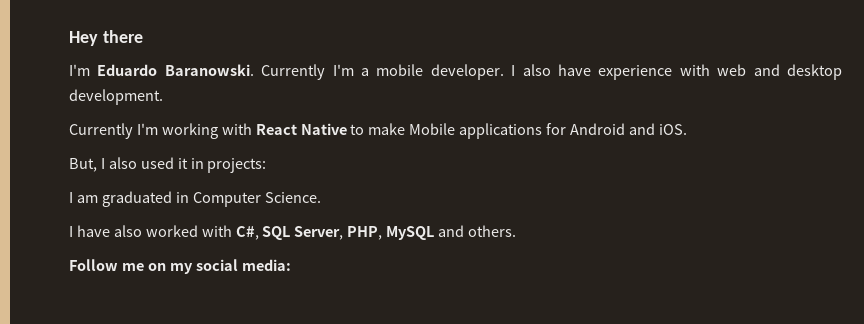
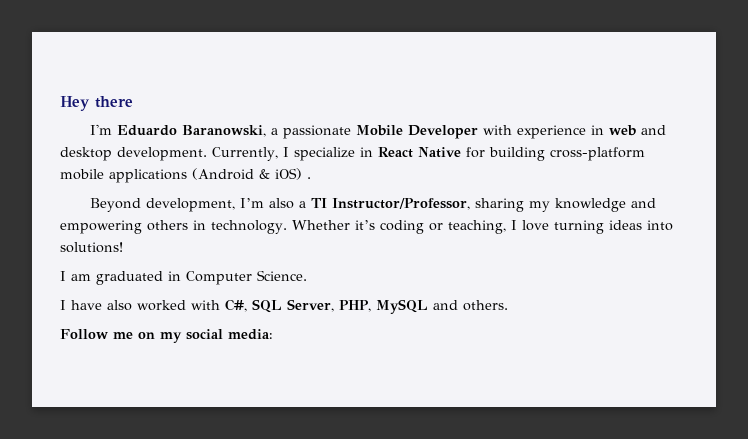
[164,64,842,80] [69,89,163,105] [69,123,687,139] [69,157,267,173] Baranowski. Currently I'm a mobile developer. I also have experience with web and desktop development. // Currently I'm working with React Native to make Mobile applications for Android and iOS. // But, I also used it in projects: -> [182,125,667,139] [60,147,645,161] [60,168,311,183] [90,198,657,212] [60,220,673,234] [60,242,123,253] Baranowski, a passionate Mobile Developer with experience in web and desktop development. Currently, I specialize in React Native for building cross-platform mobile applications (Android & iOS) . // Beyond development, I’m also a TI Instructor/Professor, sharing my knowledge and empowering others in technology. Whether it’s coding or teaching, I love turning ideas into solutions!

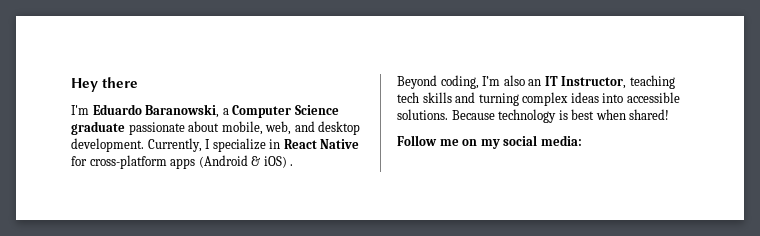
[283,125,637,139] passionate Mobile Developer with experience in web -> [232,105,339,118] [71,121,292,135] Computer Science graduate passionate about mobile, web,
[488,147,645,161] [60,169,187,183] building cross-platform mobile applications -> [89,155,196,169] cross-platform apps
[146,198,236,212] development, -> [440,75,479,89] coding,
[299,198,657,212] [60,220,673,234] [60,242,123,253] [60,270,307,285] [60,299,508,314] a TI Instructor/Professor, sharing my knowledge and empowering others in technology. Whether it’s coding or teaching, I love turning ideas into solutions! // I am graduated in Computer Science. // I have also worked with C#, SQL Server, PHP, MySQL and others. -> [528,75,675,89] [397,92,680,106] [397,109,670,123] an IT Instructor, teaching tech skills and turning complex ideas into accessible solutions. Because technology is best when shared!

